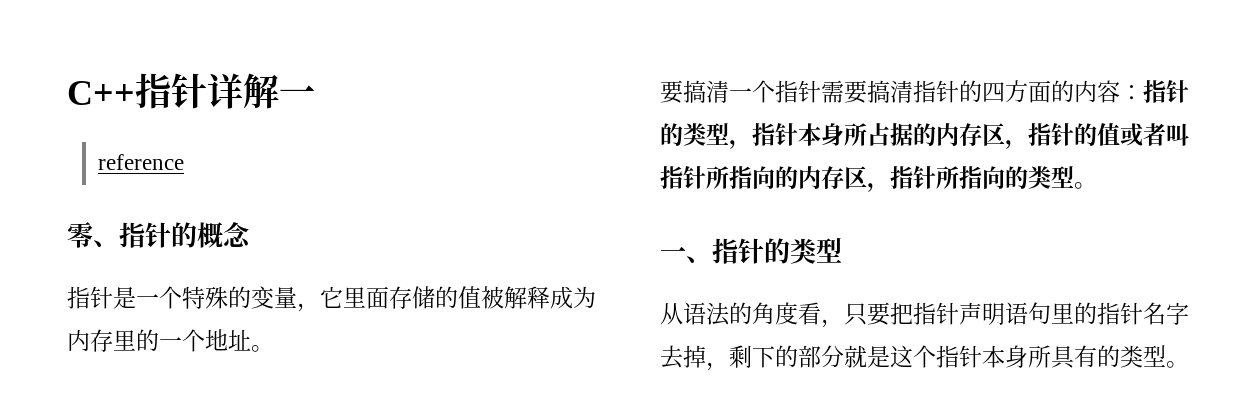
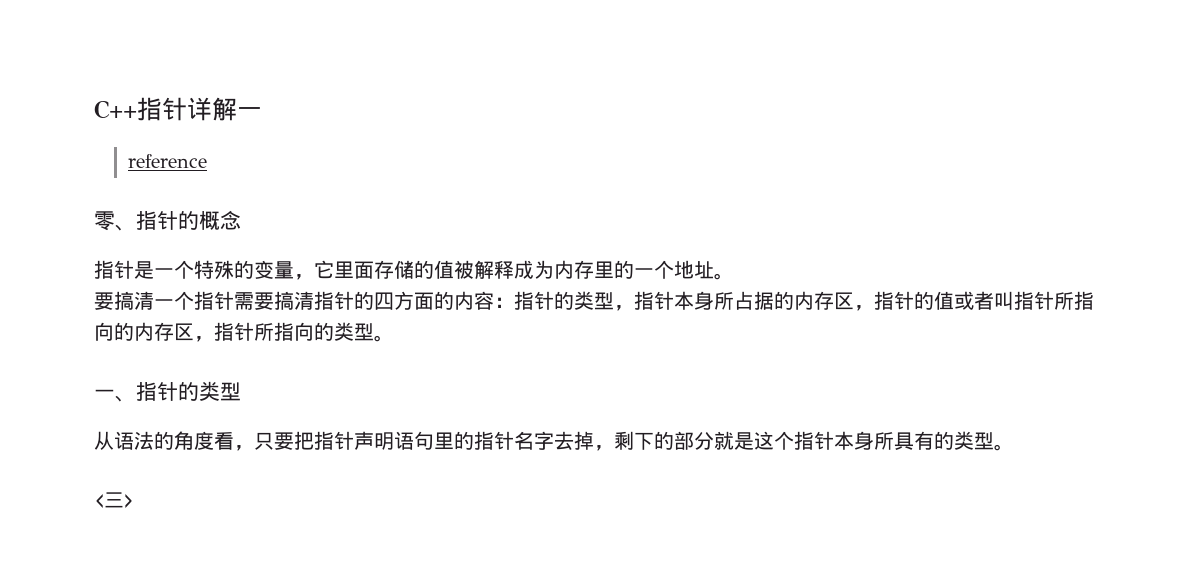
(1189, 364) none -> [94,492,134,508] // <三>

